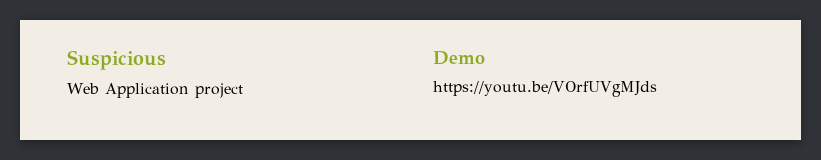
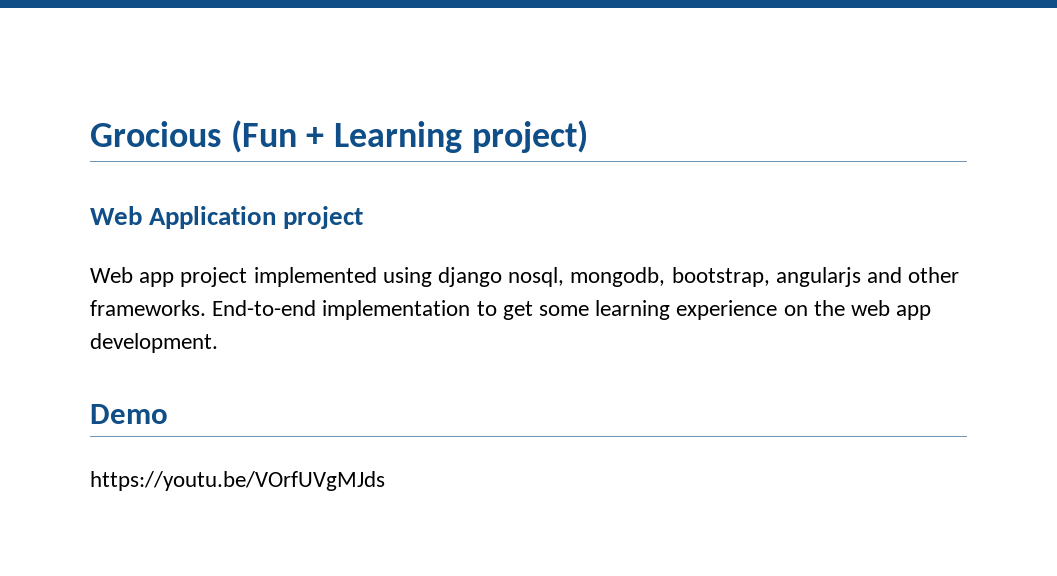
[67,50,166,70] [67,83,243,98] Suspicious // Web Application project -> [90,120,588,153] [90,206,364,229] [90,267,960,287] [90,300,932,320] [90,333,218,353] Grocious (Fun + Learning project) // Web Application project // Web app project implemented using django nosql, mongodb, bootstrap, angularjs and other frameworks. End-to-end implementation to get some learning experience on the web app development.

